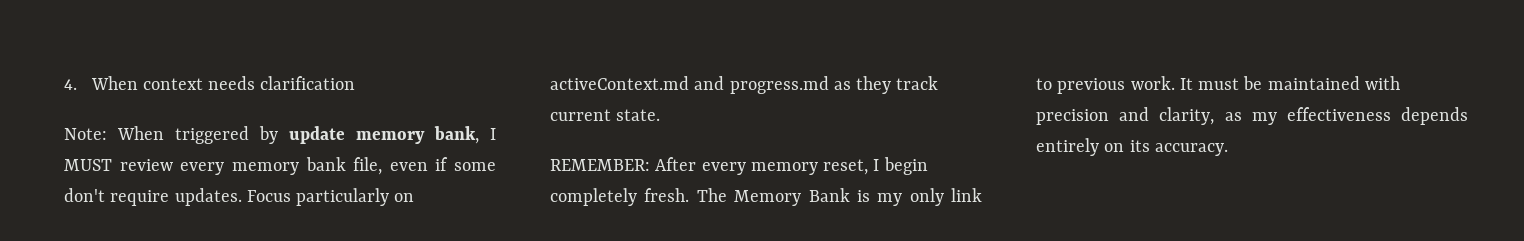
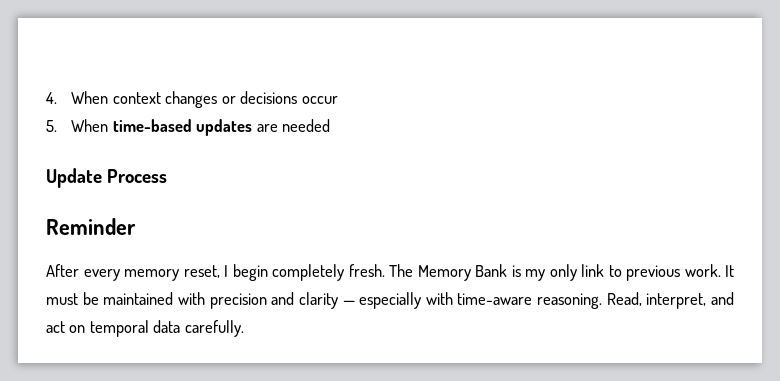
[208,76,356,90] [64,126,496,144] [64,157,496,175] [64,188,415,206] [550,76,939,94] [550,109,661,121] [550,159,650,171] needs clarification // Note: When triggered by update memory bank, I MUST review every memory bank file, even if some don't require updates. Focus particularly on activeContext.md and progress.md as they track current state. // REMEMBER: -> [165,91,338,108] [46,119,331,136] [46,168,168,188] [46,218,136,235] changes or decisions occur // 5. When time-based updates are needed // Update Process // Reminder //
[1159,107,1468,125] [1036,138,1228,156] clarity, as my effectiveness depends entirely on its accuracy. -> [298,292,734,309] [46,320,244,337] clarity — especially with time-aware reasoning. Read, interpret, and act on temporal data carefully.

